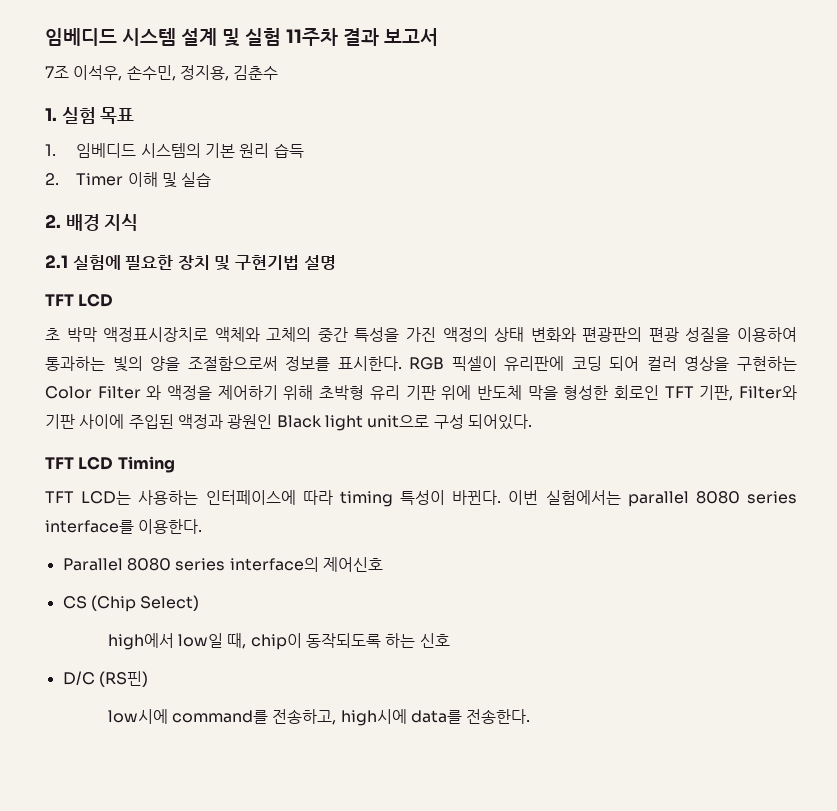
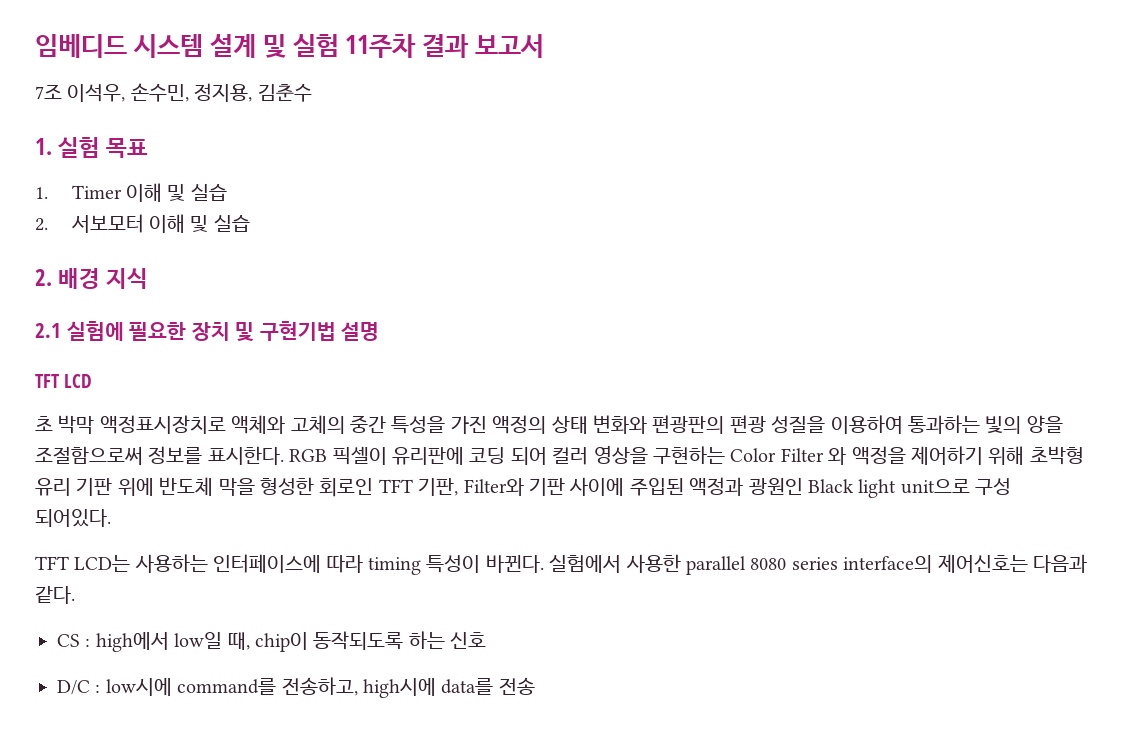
[76,143,304,158] [45,173,124,186] 임베디드 시스템의 기본 원리 습득 // 2. Timer -> [71,183,227,202] [35,214,144,233] Timer 이해 및 실습 // 2. 서보모터
[45,456,175,473] // TFT LCD Timing -> (111, 518) none
[508,490,621,505] 이번 실험에서는 -> [549,554,681,573] 실험에서 사용한
[45,519,203,534] [62,557,383,572] interface를 이용한다. // Parallel 8080 series interface의 제어신호 -> [843,554,1087,573] [35,586,75,604] interface의 제어신호는 다음과 같다.
[90,595,200,612] (Chip Select) // -> [85,638,91,647] :
[98,671,148,687] (RS핀) // -> [95,684,101,693] :
[466,709,531,724] 전송한다. -> [498,677,535,695] 전송

